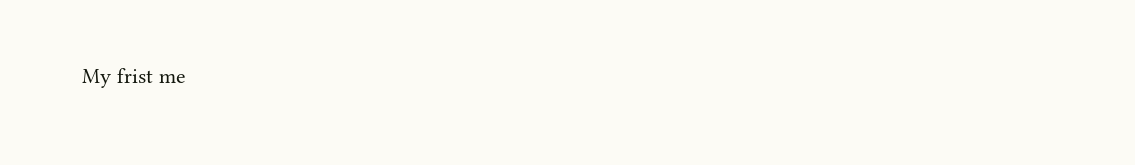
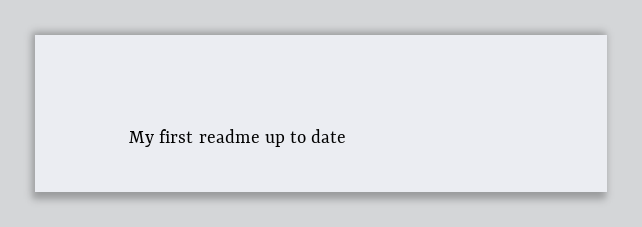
[116,68,186,83] frist me -> [159,129,347,147] first readme up to date

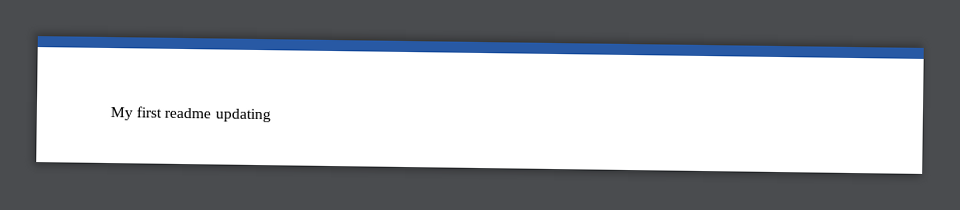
[264,129,347,147] up to date -> [214,108,271,123] updating

